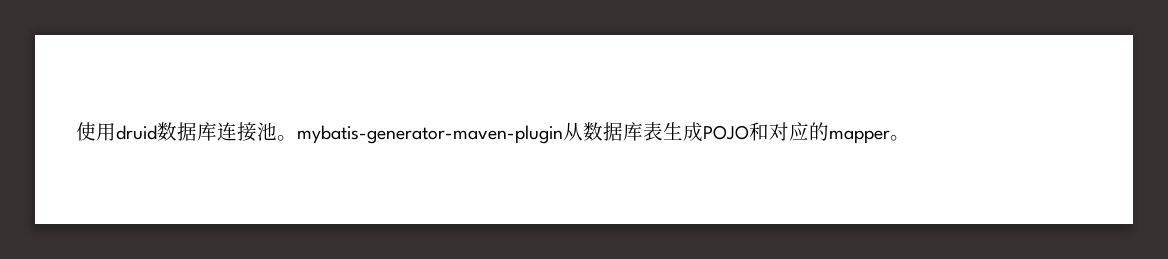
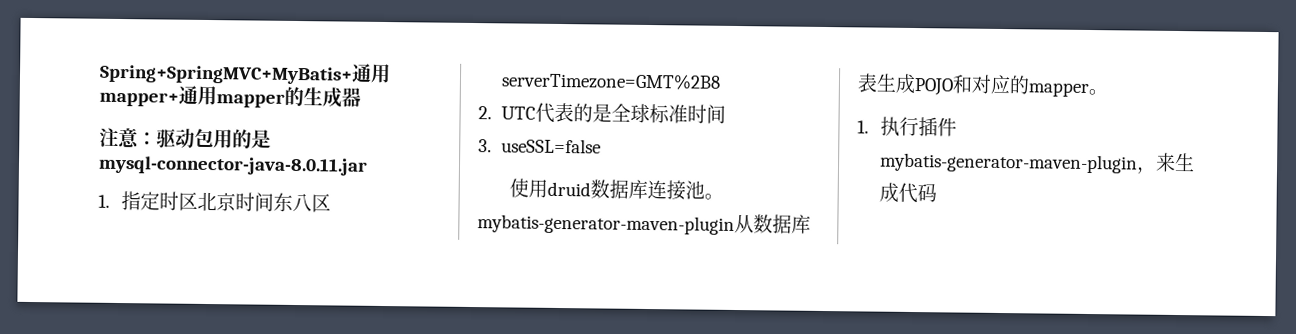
(76, 131) none -> [99,63,391,85] [99,85,361,108] [99,127,271,149] [98,155,368,176] [98,191,332,213] [501,72,722,90] [478,102,727,124] [478,138,602,154] Spring+SpringMVC+MyBatis+通用mapper+通用mapper的生成器 // 注意：驱动包用的是mysql-connector-java-8.0.11.jar // 1.指定时区北京时间东八区serverTimezone=GMT%2B8 // 2. UTC代表的是全球标准时间 // 3. useSSL=false //
(910, 138) none -> [857,116,958,137] [879,152,1196,174] [879,182,938,204] // 1.执行插件mybatis-generator-maven-plugin，来生成代码

